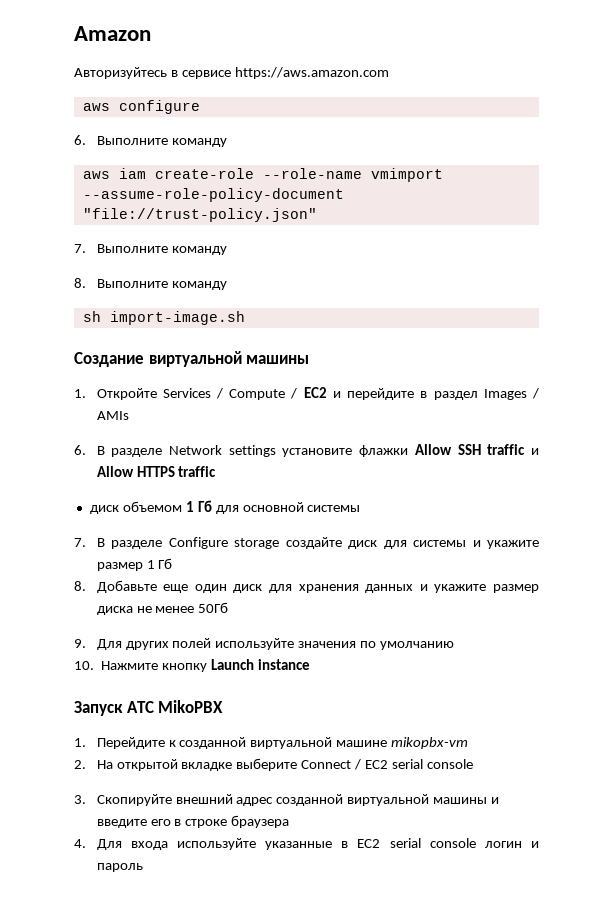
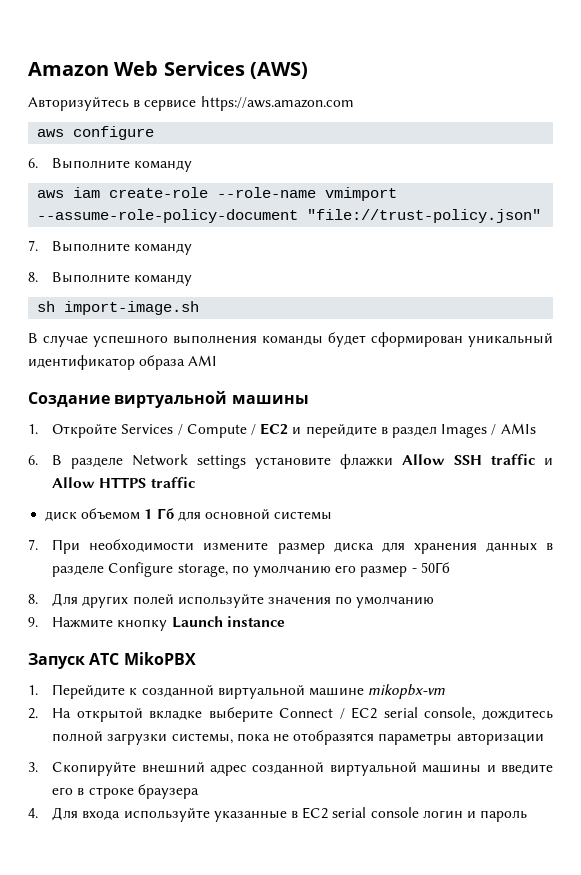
(151, 33) none -> [114,61,309,79] Web Services (AWS)
(245, 318) none -> [28,332,553,347] [28,355,218,370] // В случае успешного выполнения команды будет сформирован уникальный идентификатор образа AMI
[96,537,539,549] [96,558,173,571] [74,580,539,593] [96,606,195,615] В разделе Configure storage создайте диск для системы и укажите размер 1 Гб // 8. Добавьте еще один диск для хранения данных и укажите размер диска не менее -> [52,539,553,554] [52,562,417,577] При необходимости измените размер диска для хранения данных в разделе Configure storage, по умолчанию его размер -
[74,639,86,648] 9. -> [28,594,38,604] 8.
[74,661,94,670] 10. -> [28,617,38,627] 9.
[426,759,473,769] console -> [424,707,553,721] [52,730,544,745] console, дождитесь полной загрузки системы, пока не отобразятся параметры авторизации

